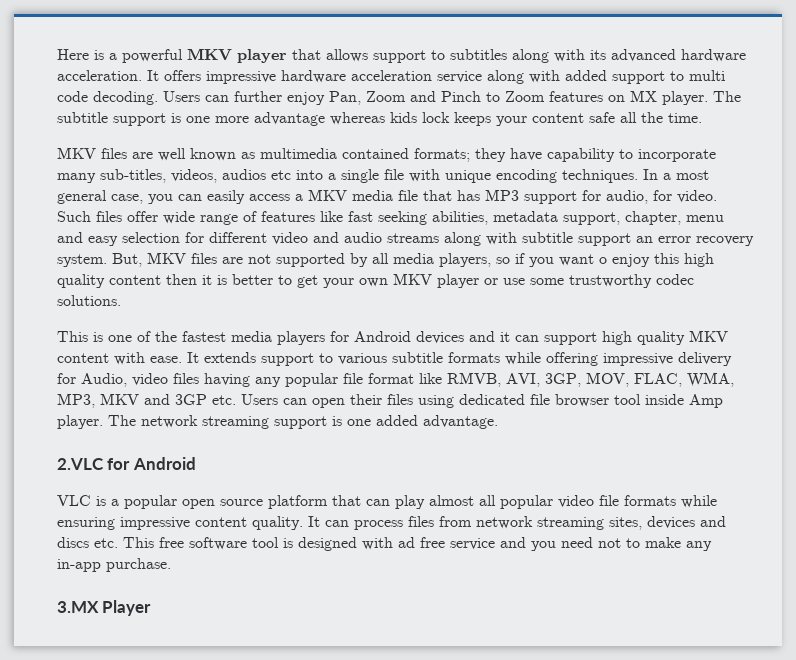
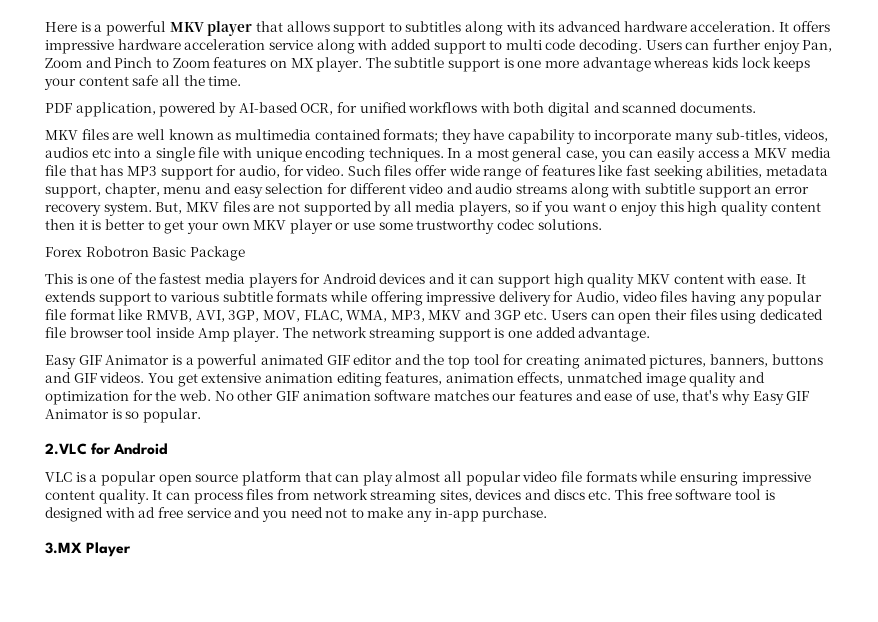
(702, 118) none -> [45,102,757,117] // PDF application, powered by AI-based OCR, for unified workflows with both digital and scanned documents.
(121, 300) none -> [45,246,245,261] // Forex Robotron Basic Package
(498, 422) none -> [45,354,823,369] [45,372,766,387] [45,390,810,405] [45,408,201,423] // Easy GIF Animator is a powerful animated GIF editor and the top tool for creating animated pictures, banners, buttons and GIF videos. You get extensive animation editing features, animation effects, unmatched image quality and optimization for the web. No other GIF animation software matches our features and ease of use, that's why Easy GIF Animator is so popular.

